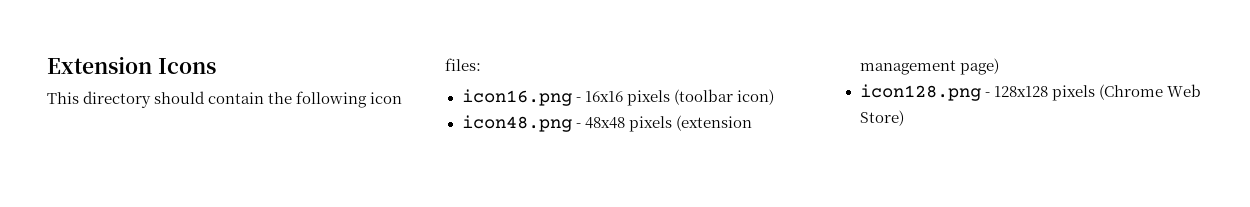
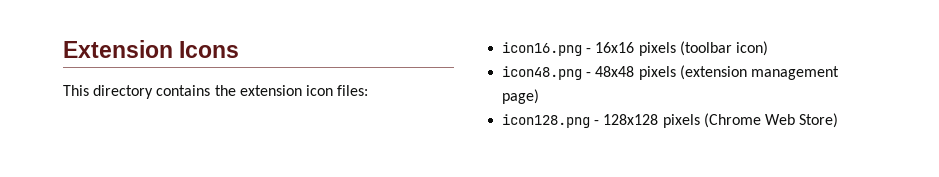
[154,91,368,108] should contain the following -> [156,85,302,96] contains the extension

